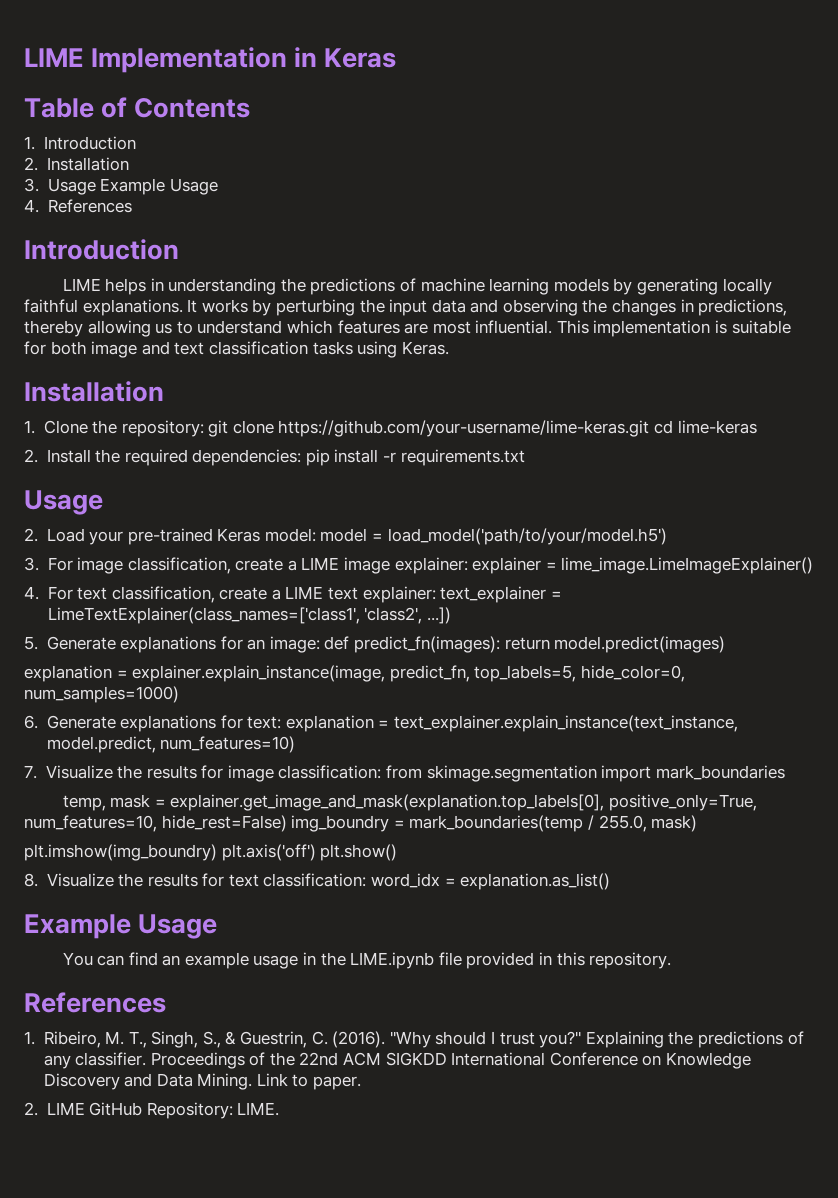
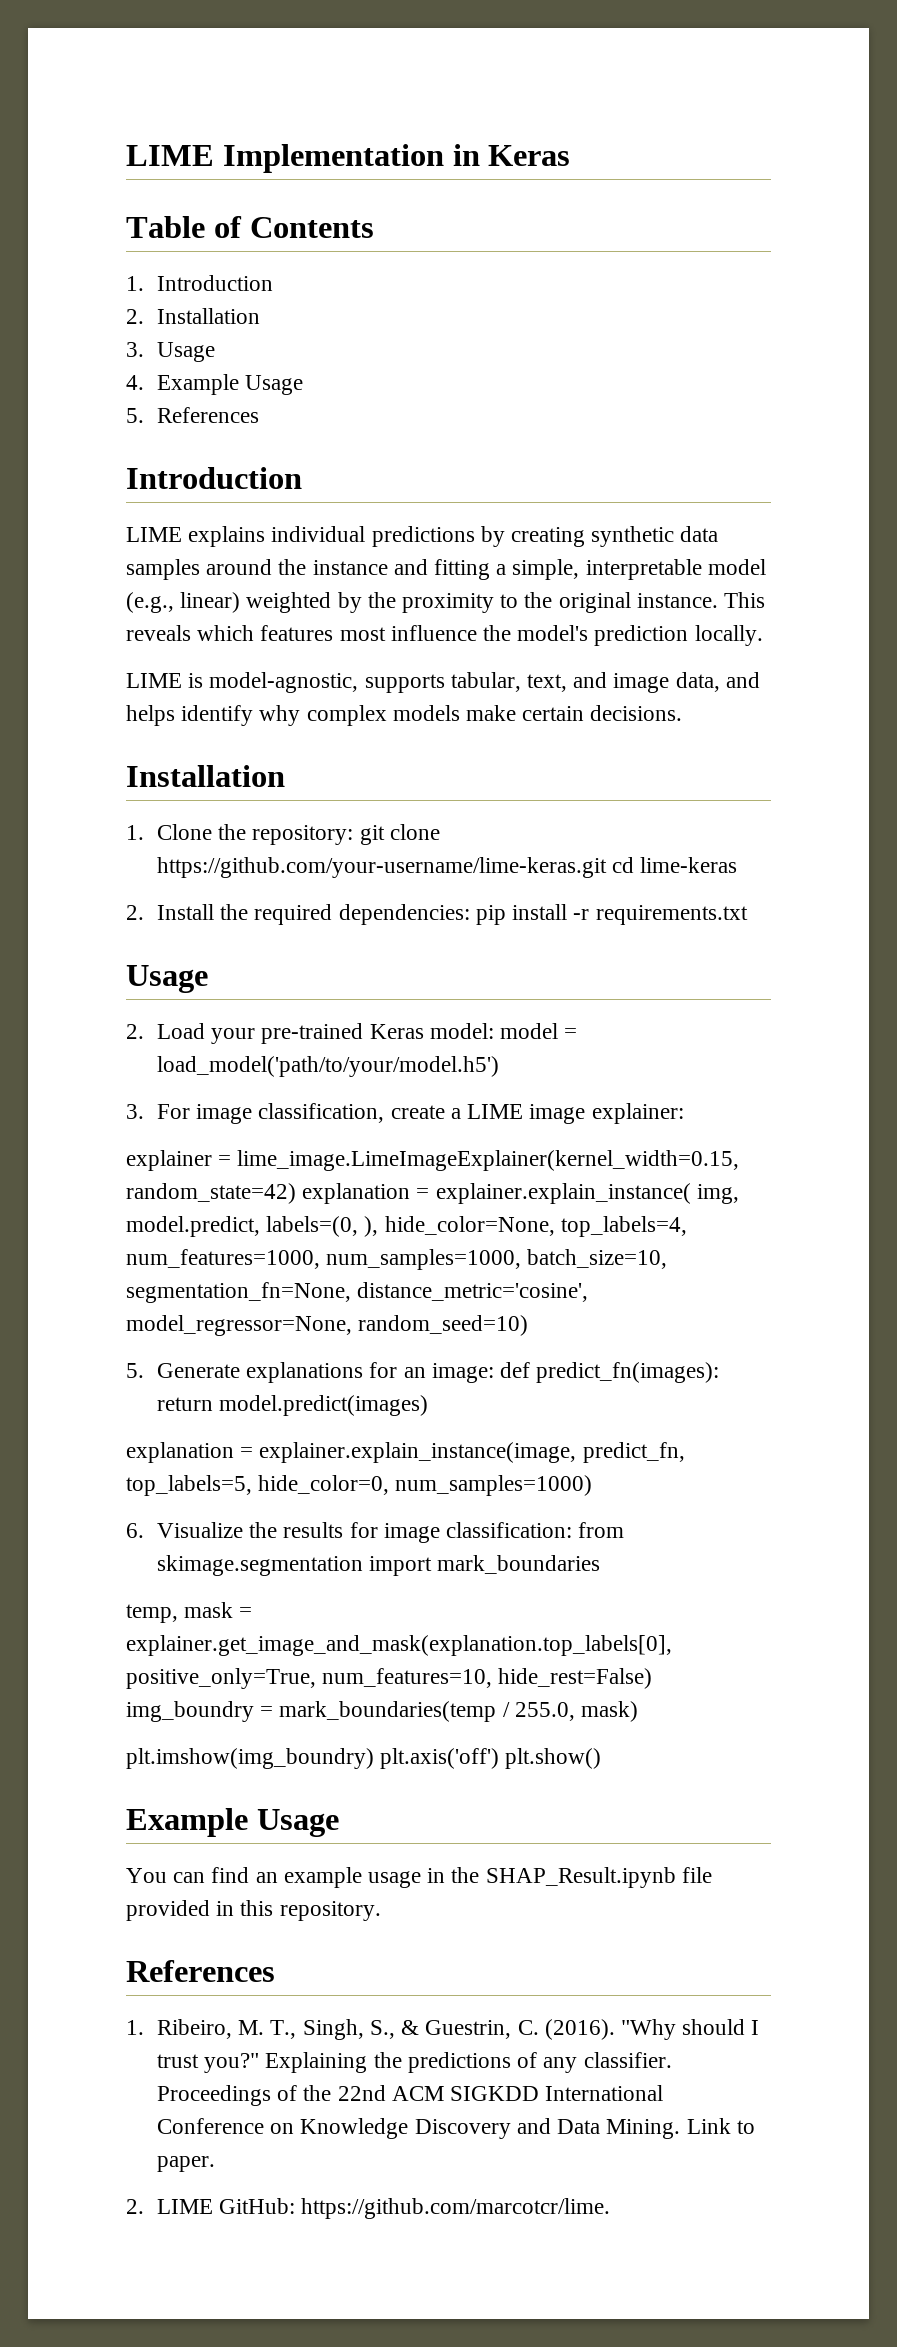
[100,178,218,195] [24,199,39,213] Example Usage // 4. -> [126,374,304,395] [126,408,144,423] // 4. Example Usage // 5.
[105,278,772,295] [24,299,788,316] [24,320,791,337] [24,341,449,358] helps in understanding the predictions of machine learning models by generating locally faithful explanations. It works by perturbing the input data and observing the changes in predictions, thereby allowing us to understand which features are most influential. This implementation is suitable for both image and text classification tasks using Keras. -> [188,526,719,547] [126,559,766,580] [126,592,766,613] [126,625,763,646] [126,672,760,693] [126,705,683,726] explains individual predictions by creating synthetic data samples around the instance and fitting a simple, interpretable model (e.g., linear) weighted by the proximity to the original instance. This reveals which features most influence the model's prediction locally. // LIME is model-agnostic, supports tabular, text, and image data, and helps identify why complex models make certain decisions.
(468, 565) none -> (684, 1113) //
[561,557,814,574] [24,586,562,603] [47,607,451,624] lime_image.LimeImageExplainer() // 4. For text classification, create a LIME text explainer: text_explainer = LimeTextExplainer(class_names=['class1', 'class2', ...]) -> [237,1150,740,1171] [126,1183,739,1204] [126,1216,687,1237] [126,1249,668,1270] [126,1282,589,1303] [126,1315,529,1336] lime_image.LimeImageExplainer(kernel_width=0.15, random_state=42) explanation = explainer.explain_instance( img, model.predict, labels=(0, ), hide_color=None, top_labels=4, num_features=1000, num_samples=1000, batch_size=10, segmentation_fn=None, distance_metric='cosine', model_regressor=None, random_seed=10)
[46,715,739,732] [46,736,296,753] [24,765,37,779] Generate explanations for text: explanation = text_explainer.explain_instance(text_instance, model.predict, num_features=10) // 7. -> (144, 1530) none
[24,873,611,890] // 8. Visualize the results for text classification: word_idx = explanation.as_list() -> (602, 1758) none
[350,952,435,969] LIME.ipynb -> [485,1867,676,1888] SHAP_Result.ipynb
[89,1102,280,1119] GitHub Repository: LIME. -> [219,2198,611,2219] GitHub: https://github.com/marcotcr/lime.

